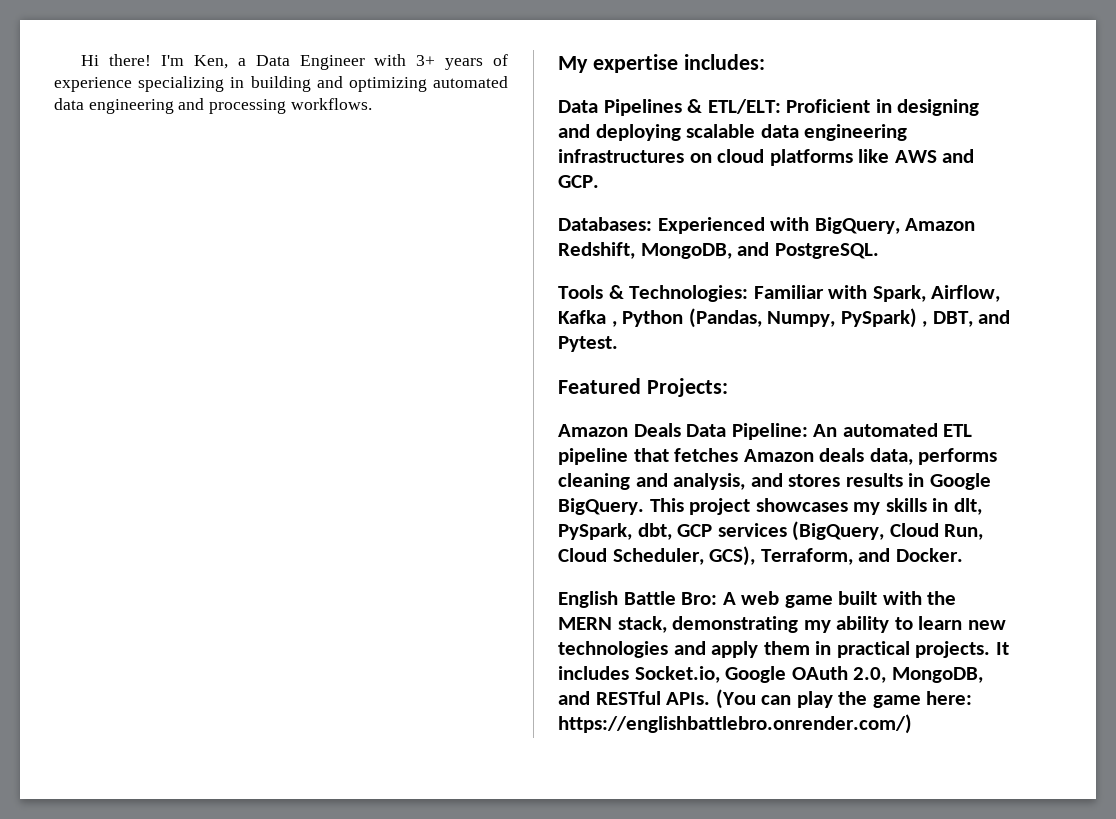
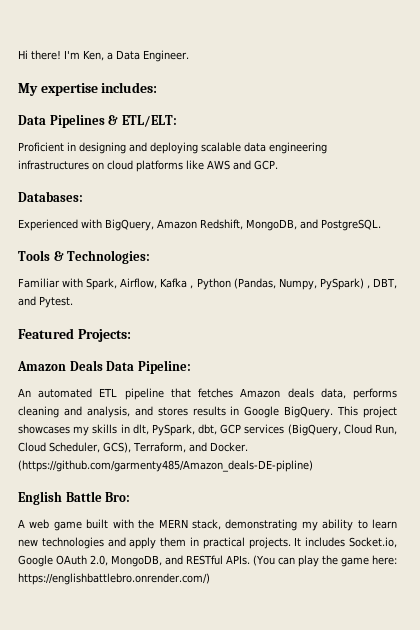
[299,54,508,70] [54,76,509,92] [54,98,372,114] Engineer with 3+ years of experience specializing in building and optimizing automated data engineering and processing workflows. -> [143,50,189,62] Engineer.
(781, 106) none -> (177, 121) //
(652, 224) none -> (83, 196) //
(749, 293) none -> (151, 257) //
(808, 431) none -> (191, 367) //
(963, 555) none -> [18,460,313,472] (https://github.com/garmenty485/Amazon_deals-DE-pipline)
(718, 598) none -> (131, 497) //

